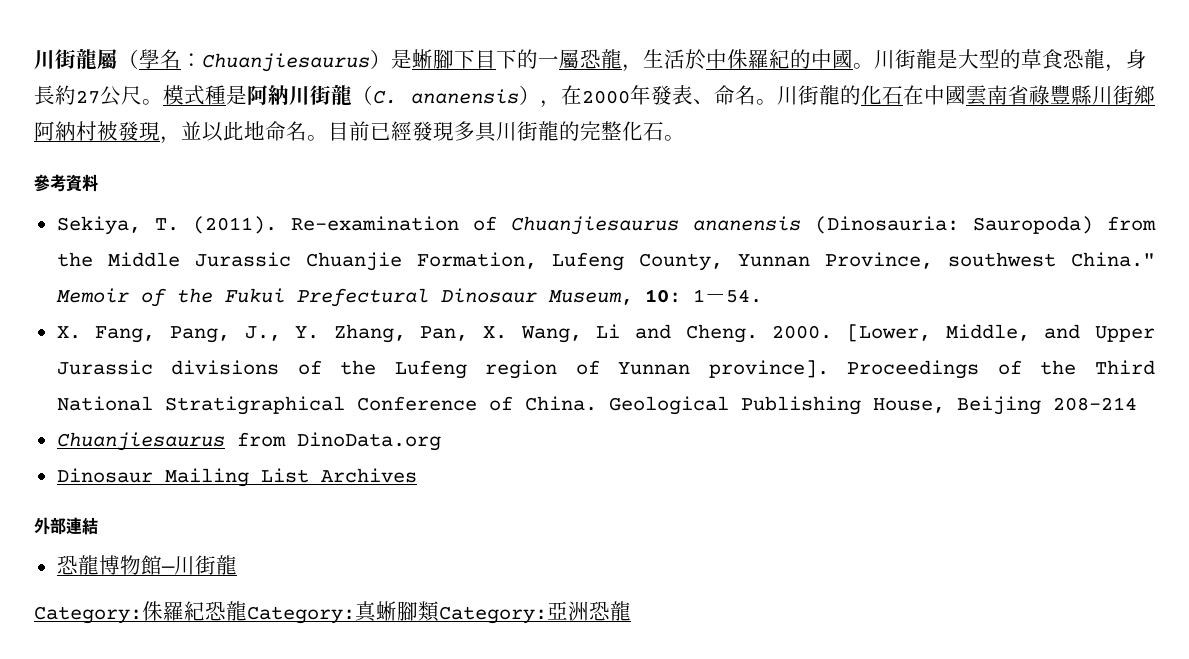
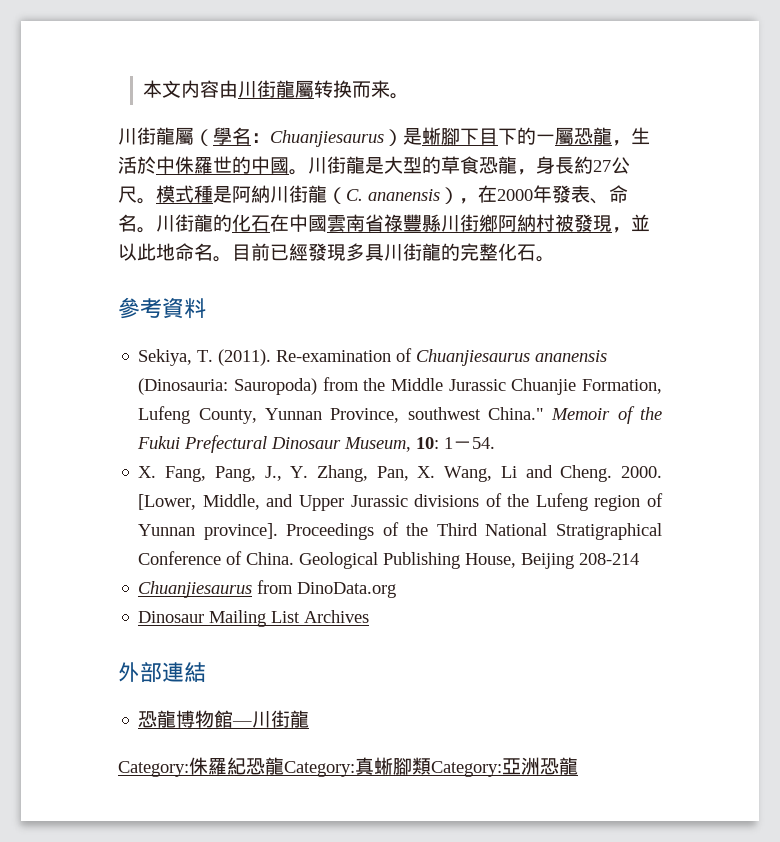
(34, 59) none -> [142,80,409,99] 本文内容由川街龍屬转换而来。 //
[769,49,790,69] 紀 -> [213,156,232,173] 世

